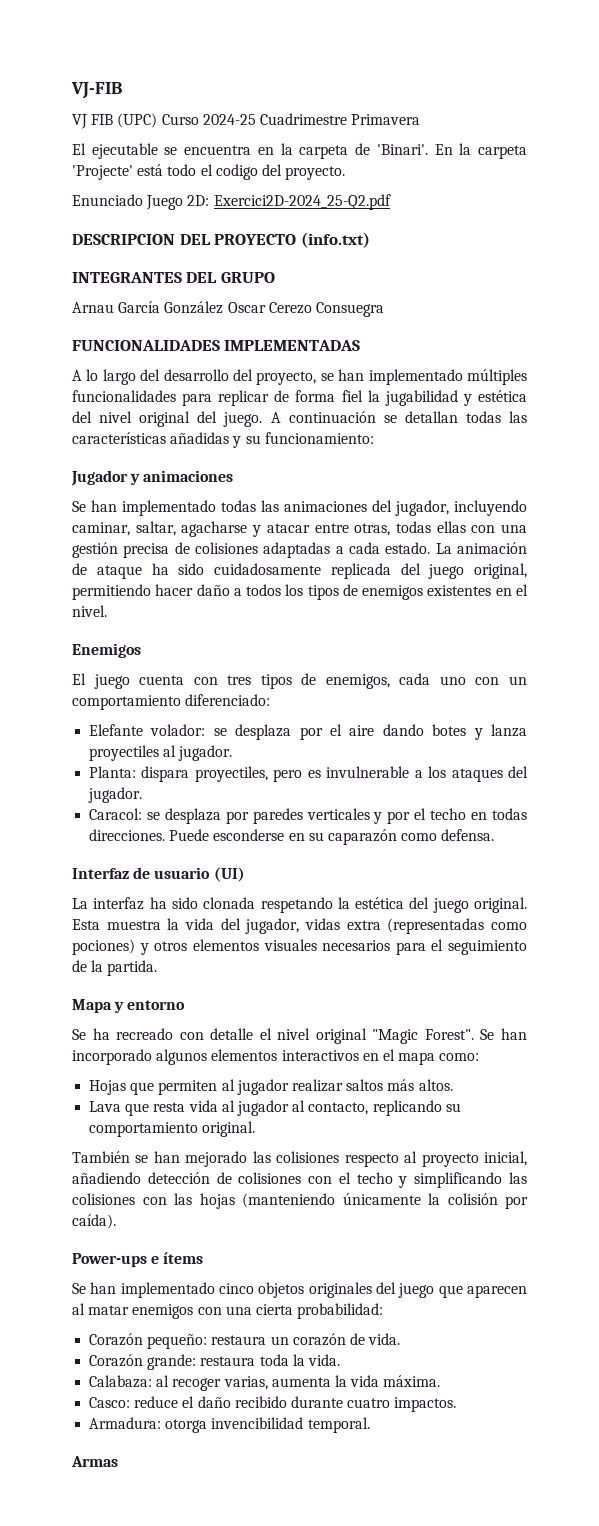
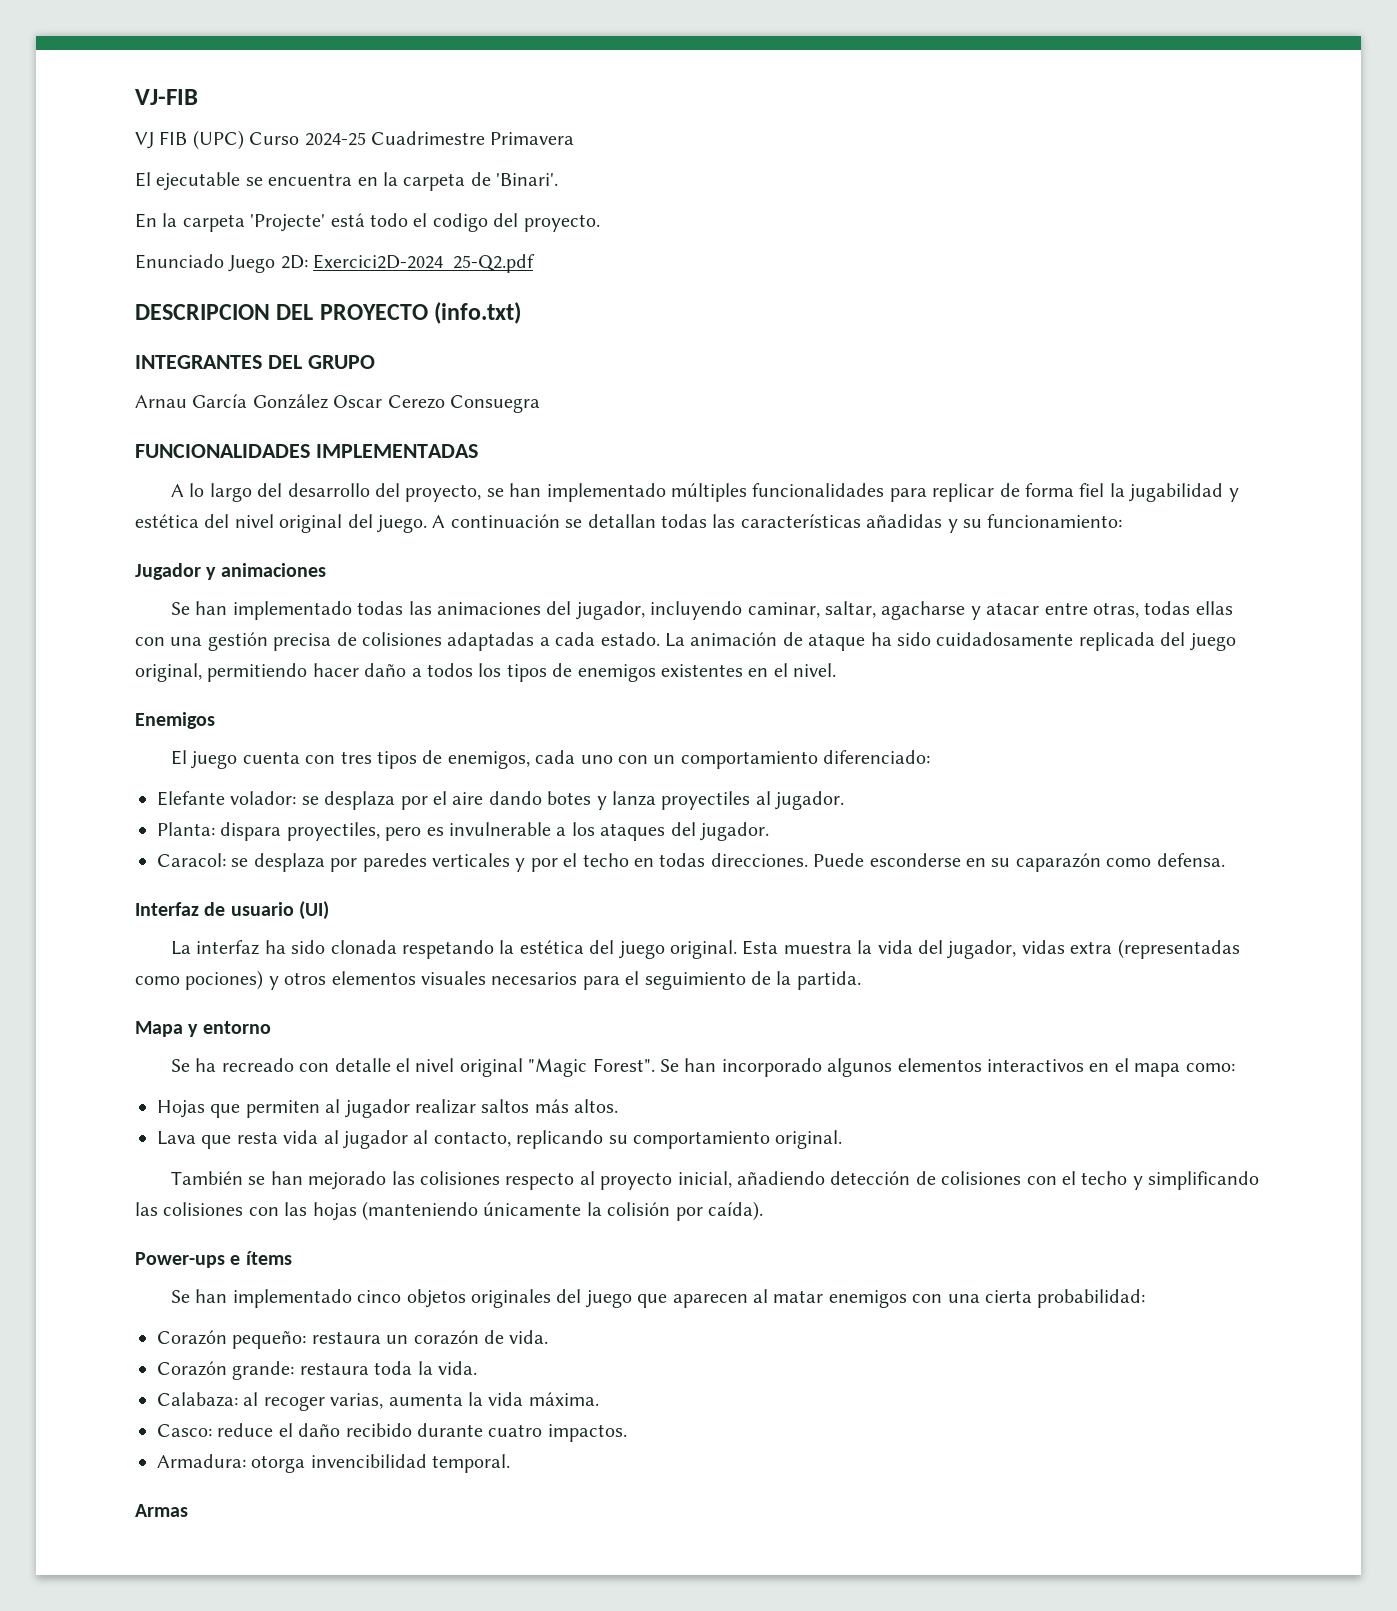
(428, 149) none -> (559, 179) //

